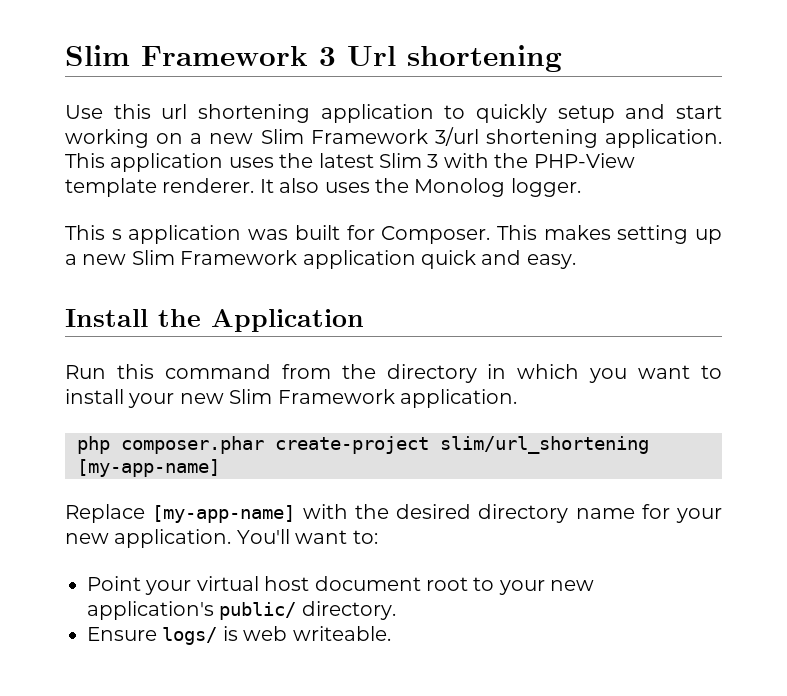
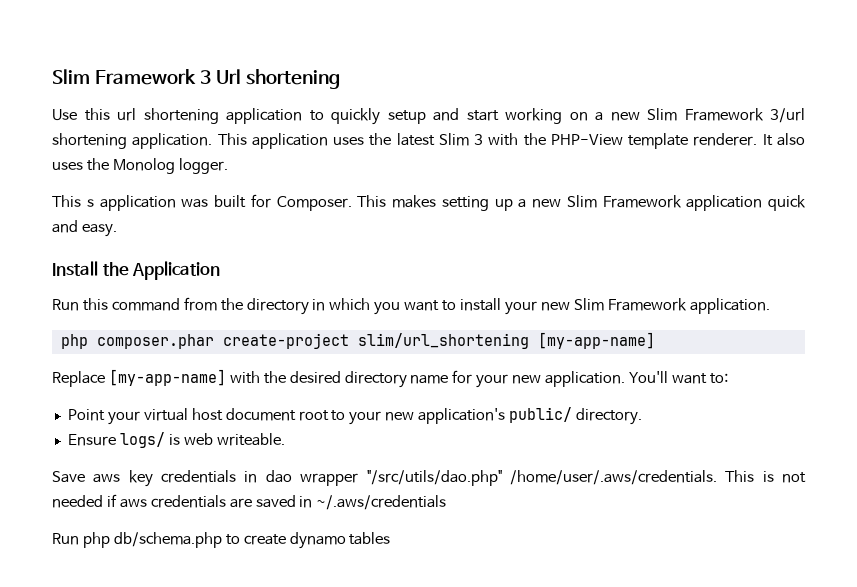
(391, 633) none -> [52,470,807,487] [52,494,447,510] [52,532,391,549] // Save aws key credentials in dao wrapper "/src/utils/dao.php" /home/user/.aws/credentials. This is not needed if aws credentials are saved in ~/.aws/credentials // Run php db/schema.php to create dynamo tables

